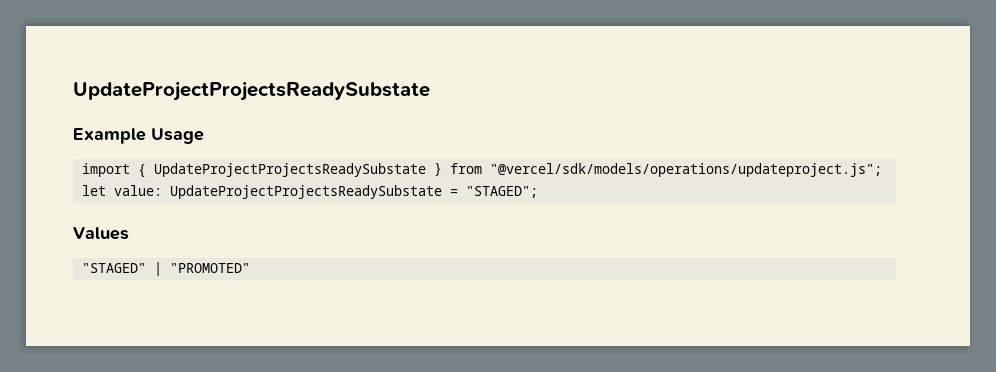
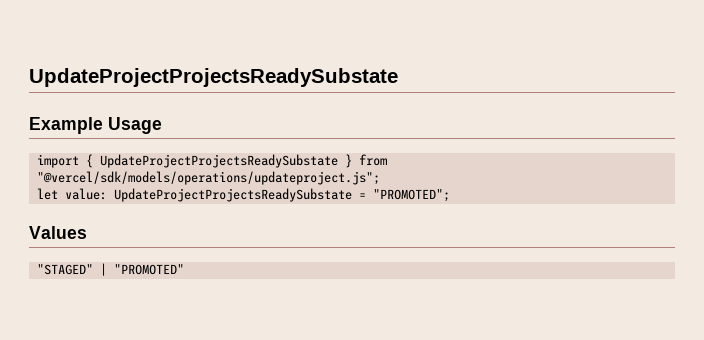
[465,186,538,198] "STAGED"; -> [372,189,450,202] "PROMOTED";

